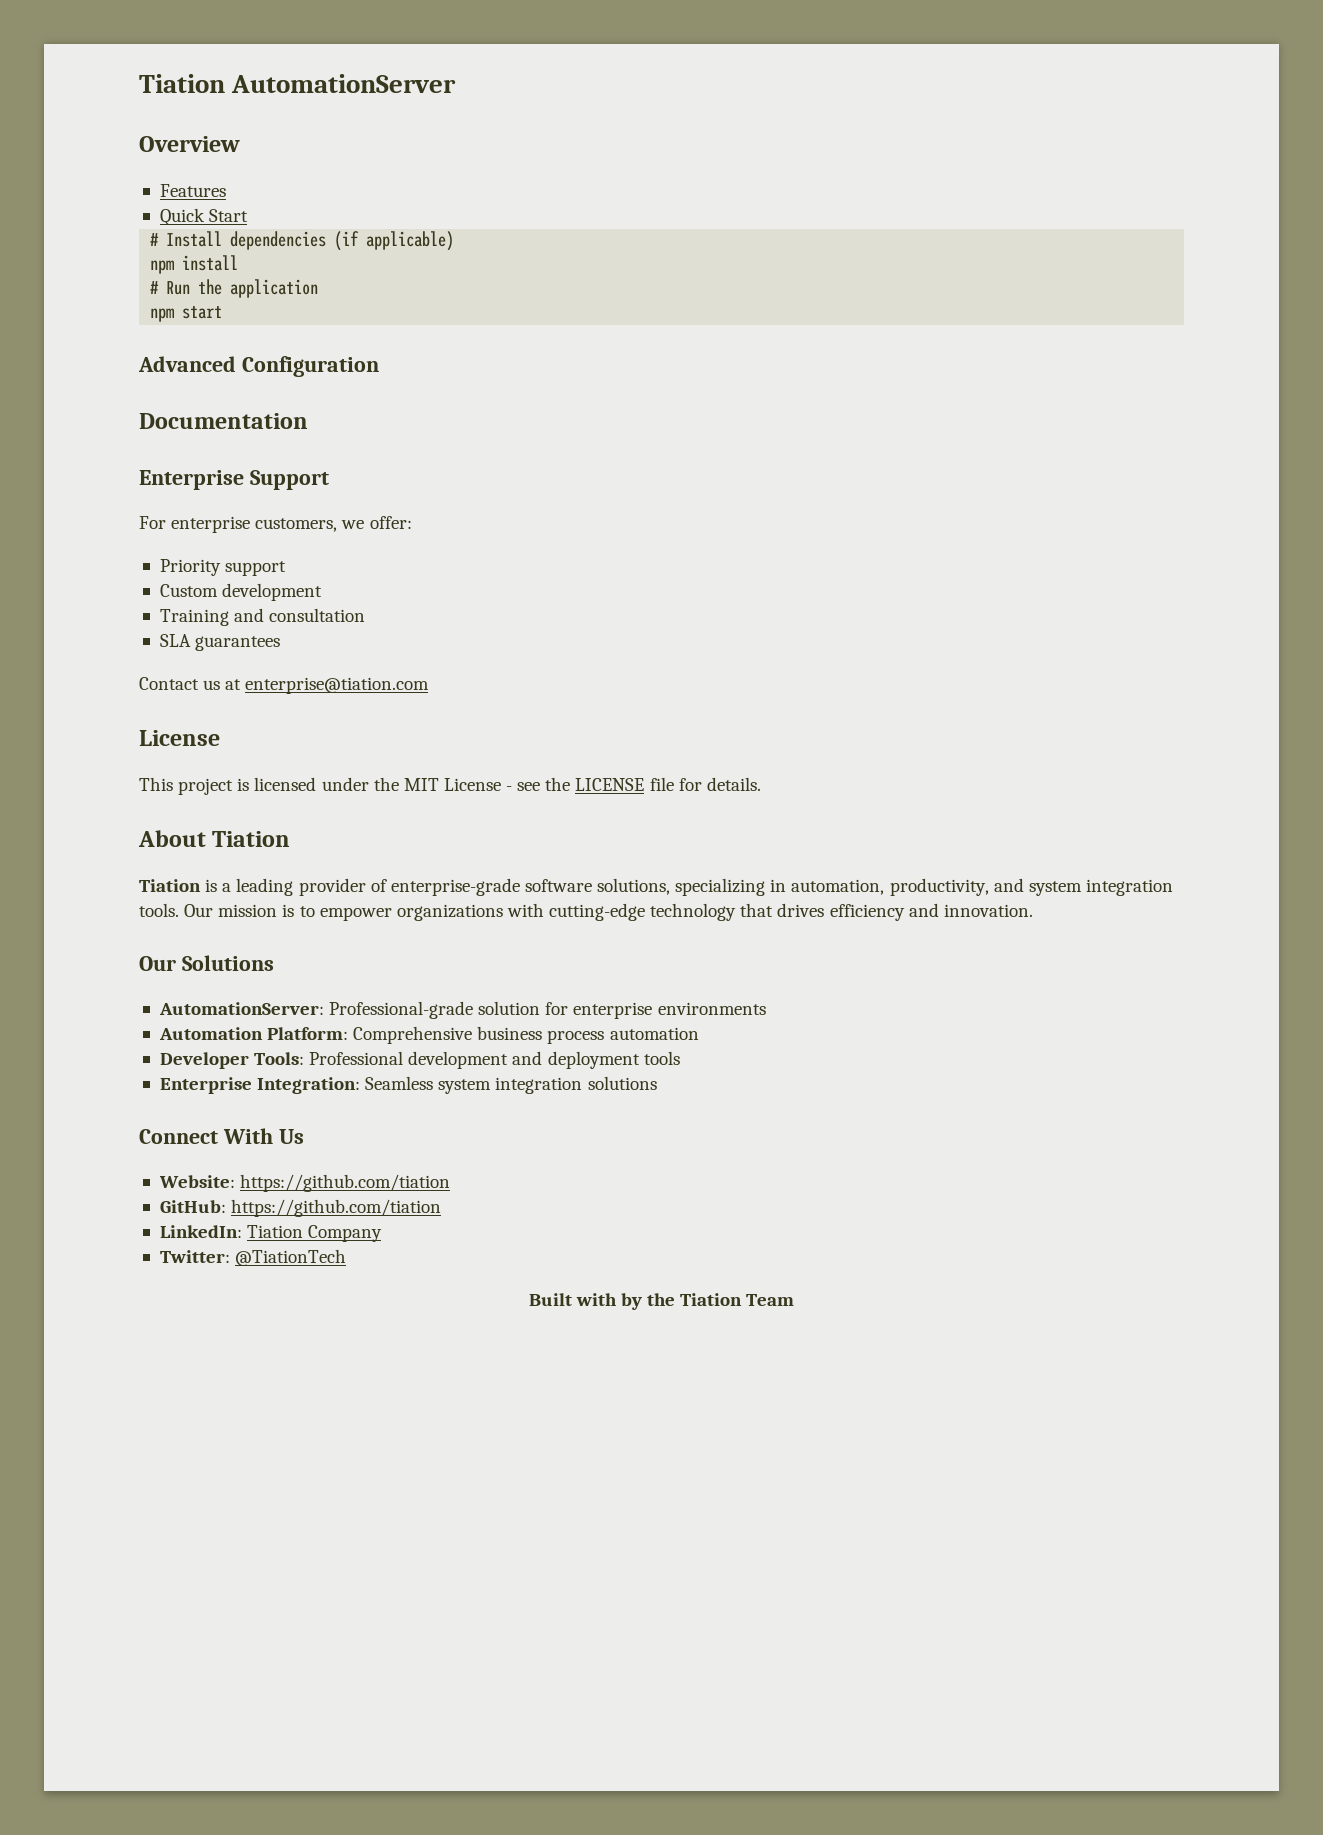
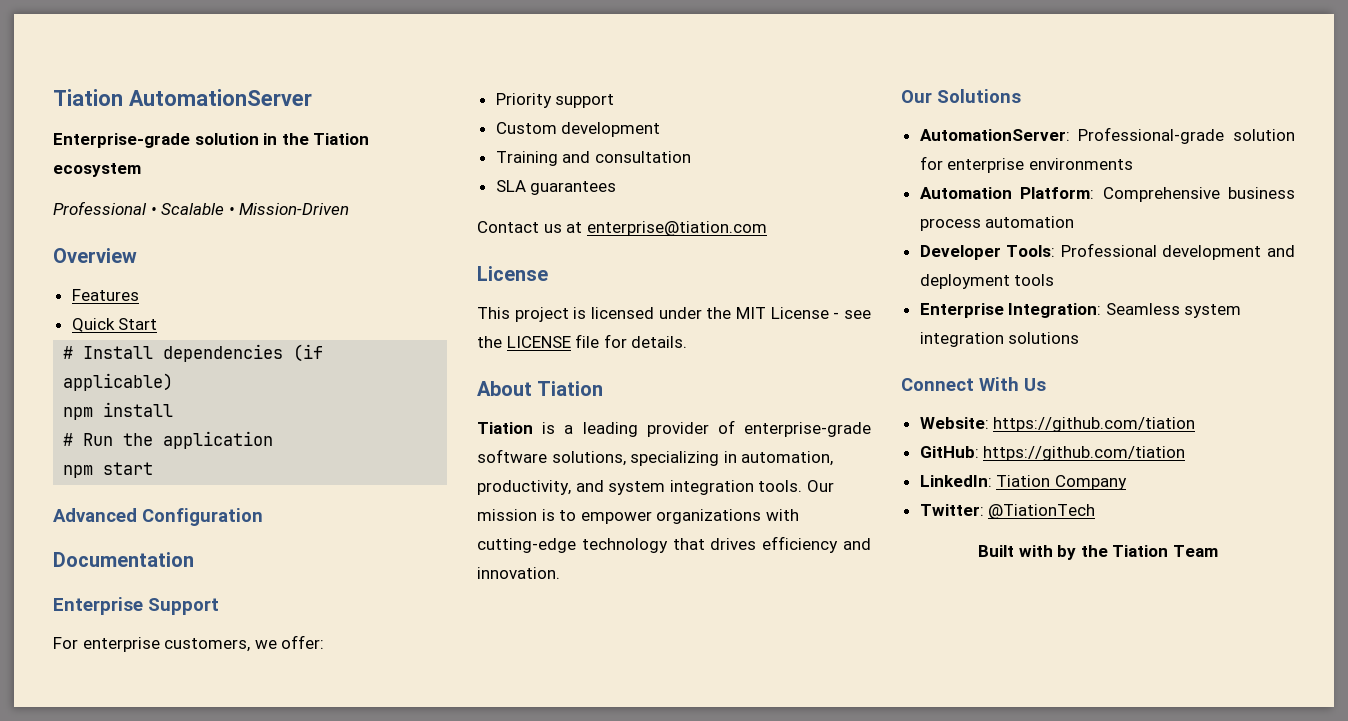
(457, 83) none -> [53,133,370,148] [53,163,141,177] [53,201,350,215] // Enterprise-grade solution in the Tiation ecosystem // Professional • Scalable • Mission-Driven

